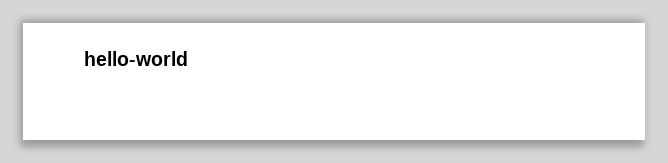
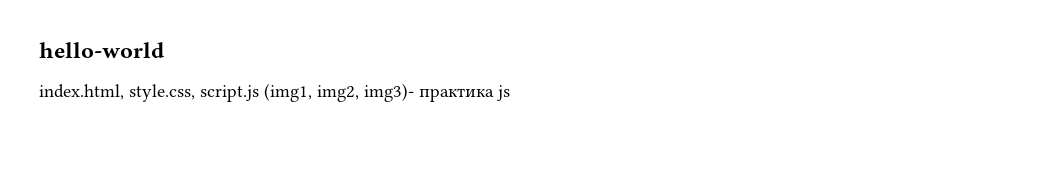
(188, 58) none -> [39,83,510,102] // index.html, style.css, script.js (img1, img2, img3)- практика js

